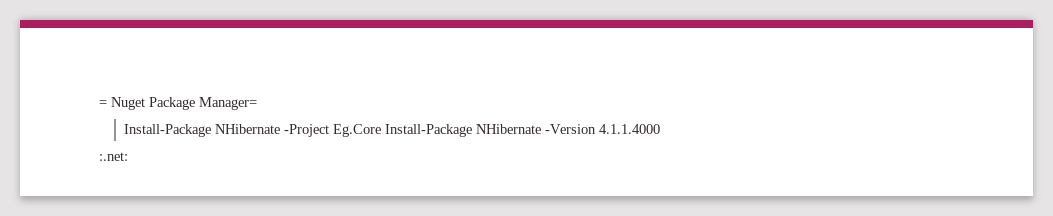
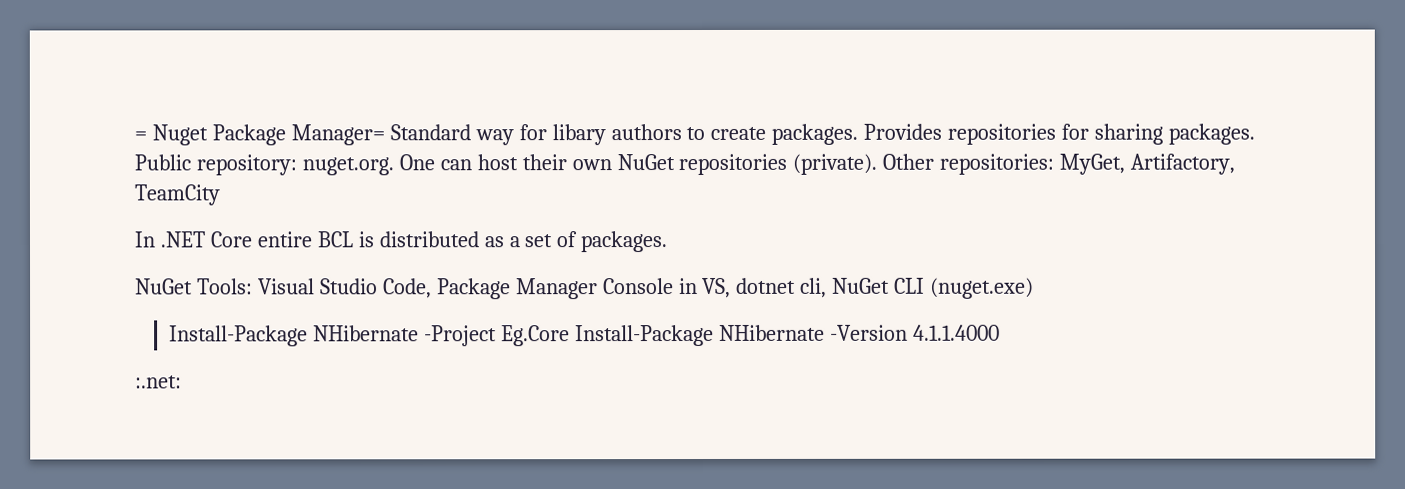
(257, 103) none -> [389,123,1256,146] [134,153,1236,176] [134,184,220,206] [134,231,669,253] [135,277,1035,300] Standard way for libary authors to create packages. Provides repositories for sharing packages. Public repository: nuget.org. One can host their own NuGet repositories (private). Other repositories: MyGet, Artifactory, TeamCity // In .NET Core entire BCL is distributed as a set of packages. // NuGet Tools: Visual Studio Code, Package Manager Console in VS, dotnet cli, NuGet CLI (nuget.exe)

